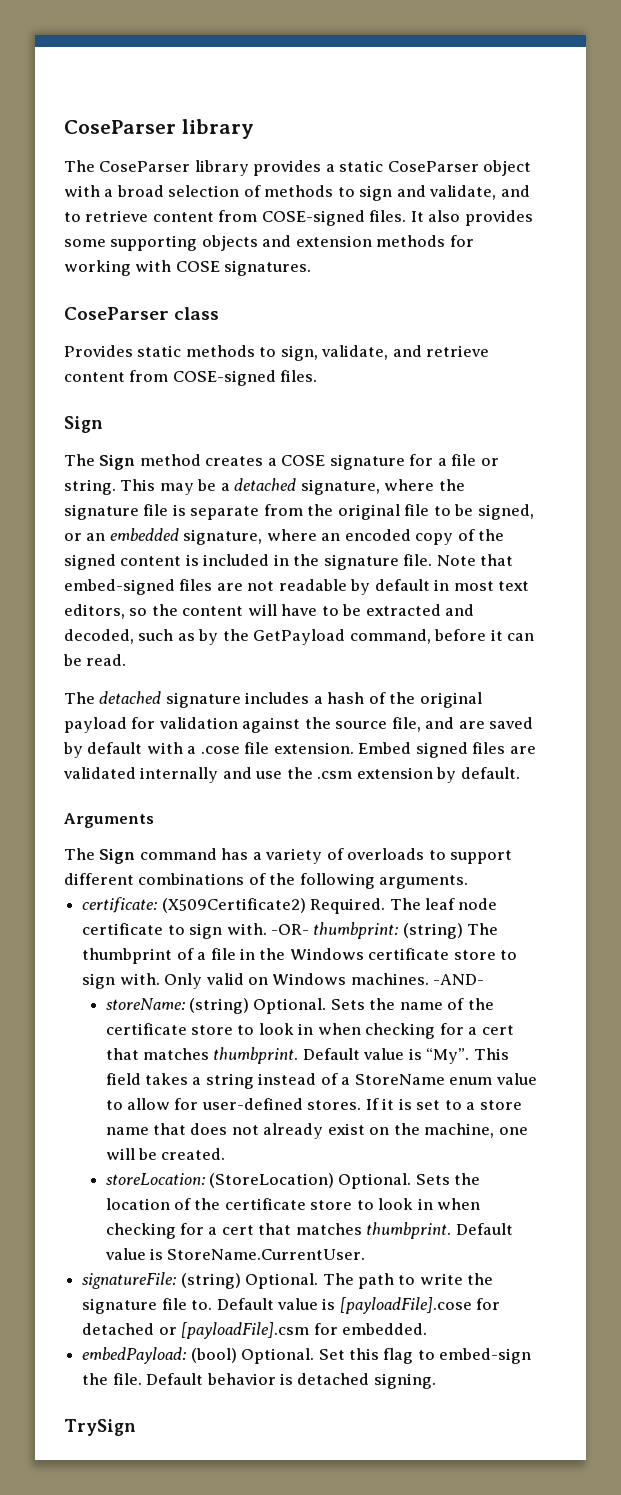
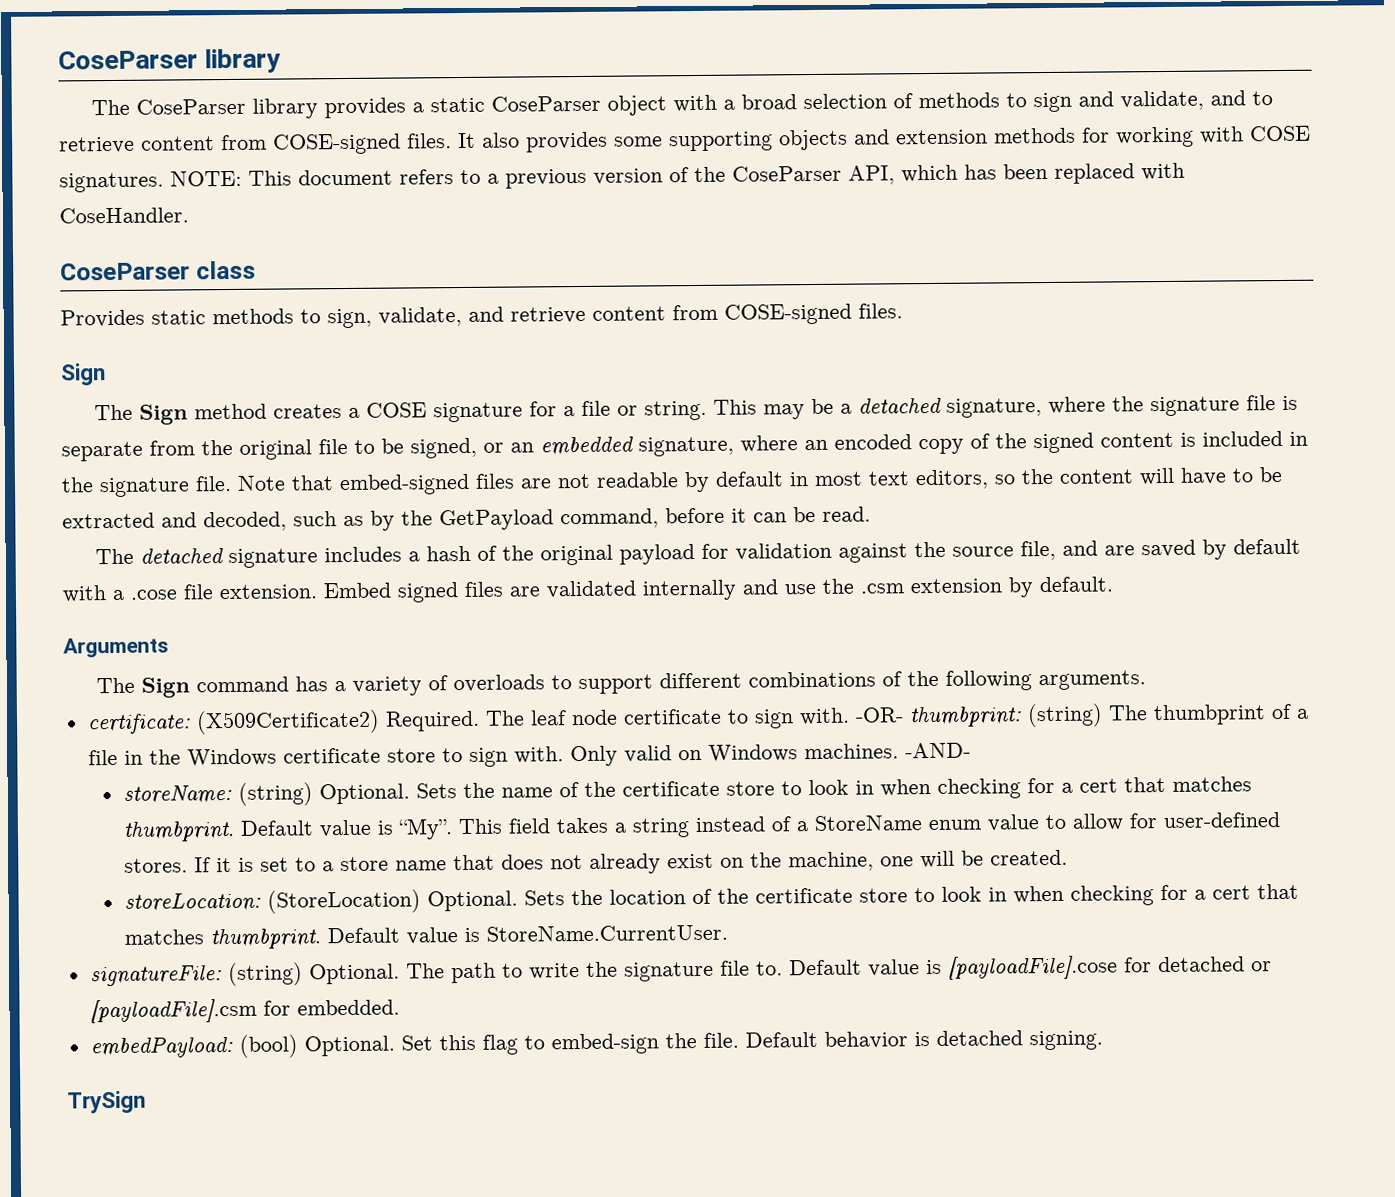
(312, 268) none -> [170,162,1185,189] [59,207,189,224] NOTE: This document refers to a previous version of the CoseParser API, which has been replaced with CoseHandler.

